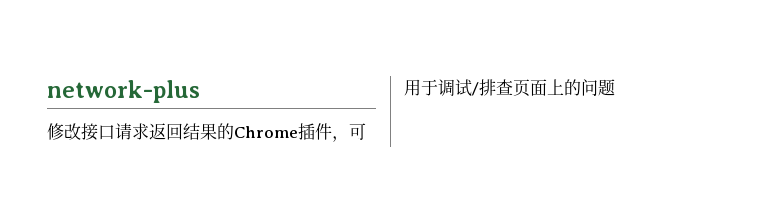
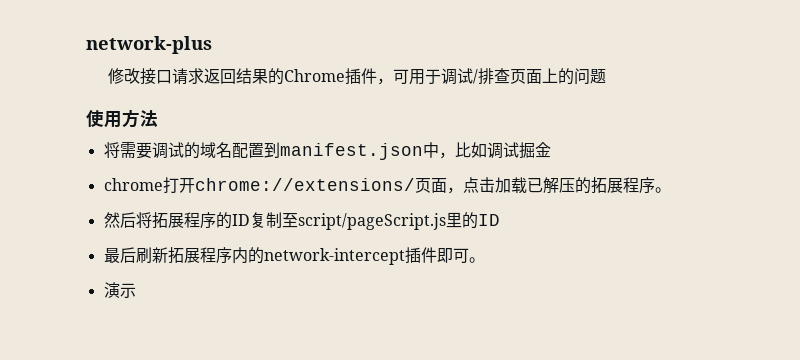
(615, 87) none -> [86,109,158,128] [103,142,551,160] [103,177,671,194] [103,212,500,230] [103,247,485,265] [103,282,136,298] // 使用方法 // 将需要调试的域名配置到manifest.json中，比如调试掘金 // chrome打开chrome://extensions/页面，点击加载已解压的拓展程序。 // 然后将拓展程序的ID复制至script/pageScript.js里的ID // 最后刷新拓展程序内的network-intercept插件即可。 // 演示

